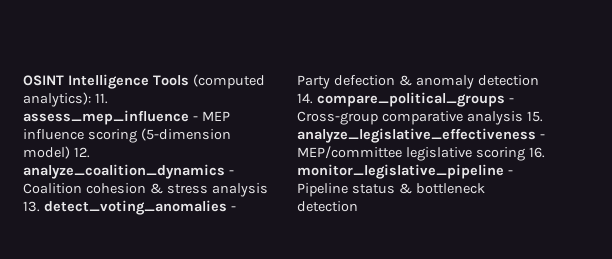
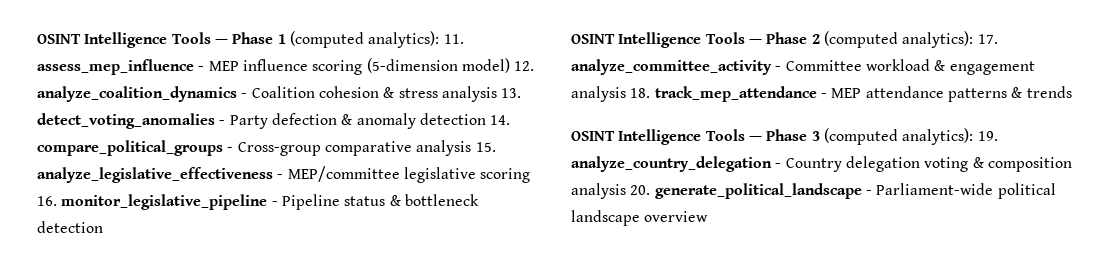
[23,74,189,89] OSINT Intelligence Tools -> [37,32,286,48] OSINT Intelligence Tools — Phase 1
(358, 206) none -> [571,31,998,48] [571,59,1035,75] [571,86,1072,102] [571,128,998,145] [571,156,1072,172] [571,183,1056,199] [571,210,709,226] // OSINT Intelligence Tools — Phase 2 (computed analytics): 17. analyze_committee_activity - Committee workload & engagement analysis 18. track_mep_attendance - MEP attendance patterns & trends // OSINT Intelligence Tools — Phase 3 (computed analytics): 19. analyze_country_delegation - Country delegation voting & composition analysis 20. generate_political_landscape - Parliament-wide political landscape overview

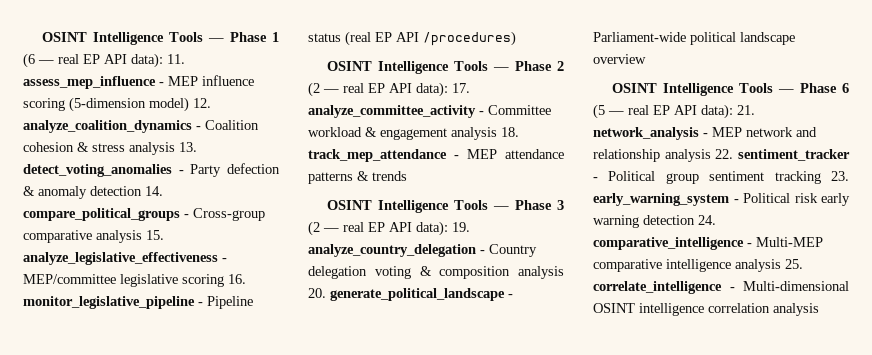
[289,31,440,48] (computed analytics): -> [23,53,163,68] (6 — real EP API data):
[389,194,479,206] [37,221,103,233] & bottleneck detection -> [345,31,516,46] (real EP API /procedures)
[823,31,974,48] (computed analytics): -> [308,82,448,97] (2 — real EP API data):
[823,128,974,145] (computed analytics): -> [308,221,448,236] (2 — real EP API data):
(709, 216) none -> [612,83,849,96] [593,104,755,119] [593,127,817,140] [593,149,850,162] [593,171,849,184] [593,193,850,206] [593,215,716,228] [593,237,823,250] [593,259,803,272] [593,281,849,294] [593,303,819,316] // OSINT Intelligence Tools — Phase 6 (5 — real EP API data): 21. network_analysis - MEP network and relationship analysis 22. sentiment_tracker - Political group sentiment tracking 23. early_warning_system - Political risk early warning detection 24. comparative_intelligence - Multi-MEP comparative intelligence analysis 25. correlate_intelligence - Multi-dimensional OSINT intelligence correlation analysis

